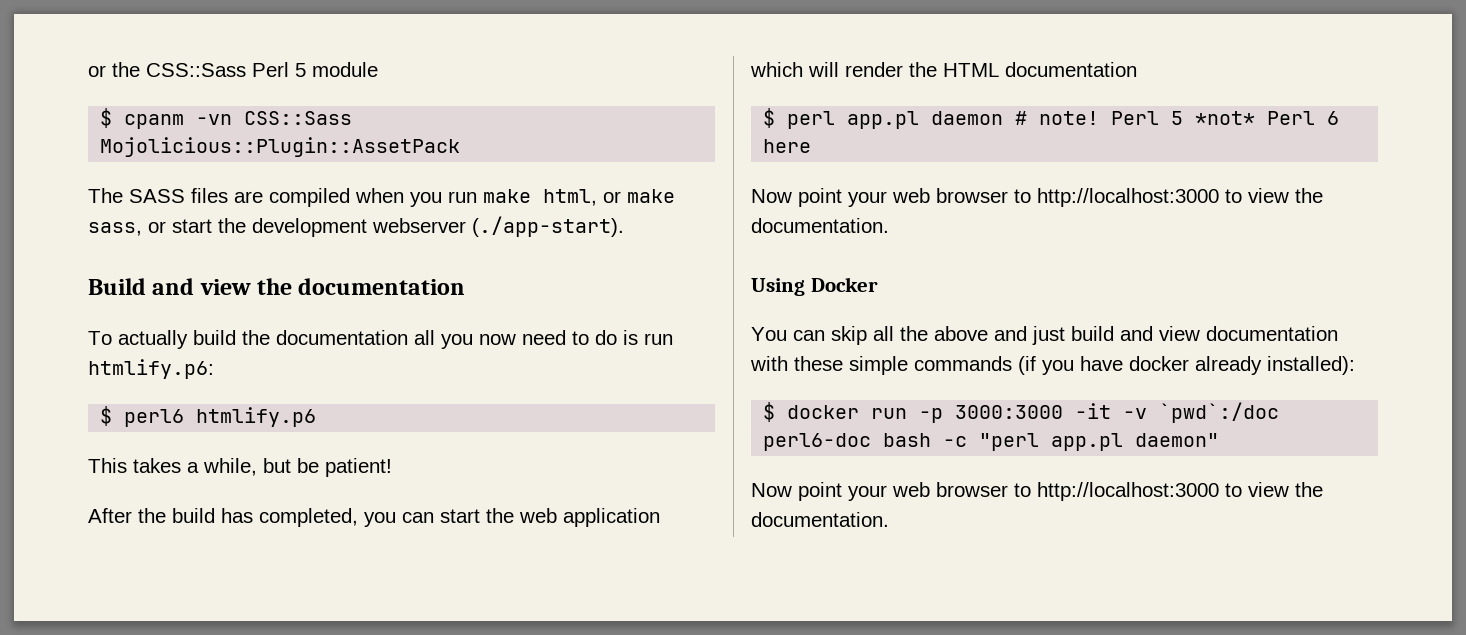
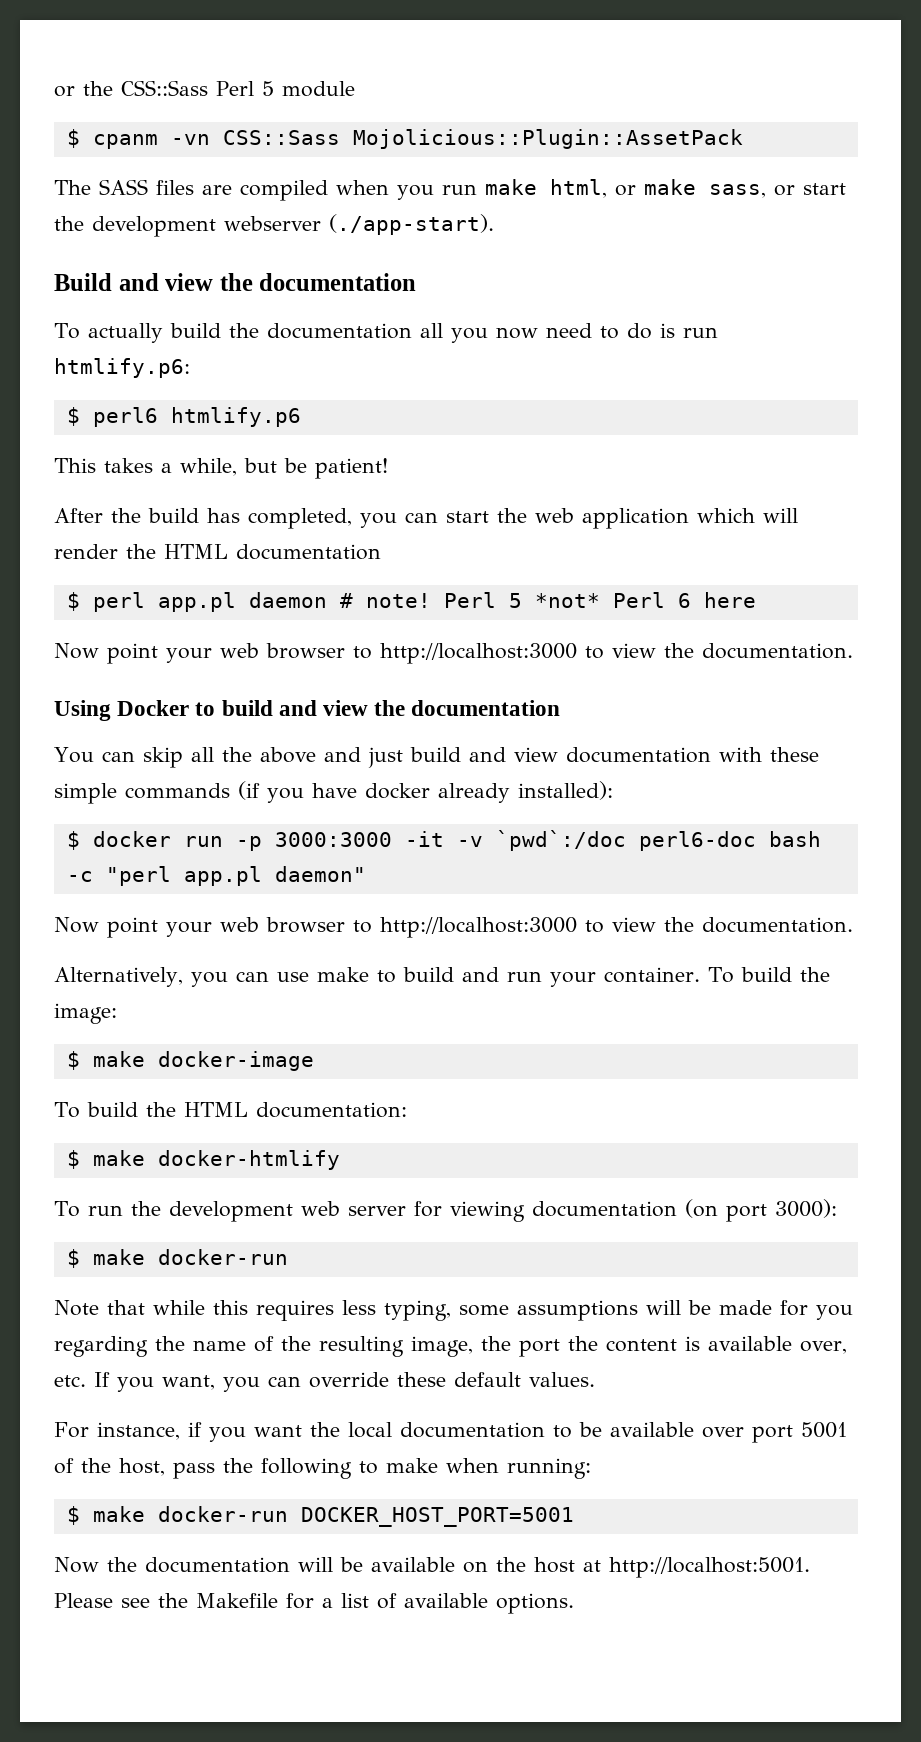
(878, 284) none -> [195,700,561,716] to build and view the documentation
(889, 519) none -> [54,967,830,987] [54,1003,117,1024] [66,1051,314,1071] [54,1102,407,1118] [66,1150,340,1170] [54,1199,837,1222] [66,1249,288,1268] [54,1300,853,1321] [54,1336,847,1357] [54,1372,595,1392] [54,1422,847,1443] [54,1458,591,1479] [66,1506,574,1527] [54,1557,810,1578] [54,1593,574,1614] // Alternatively, you can use make to build and run your container. To build the image: // $ make docker-image // To build the HTML documentation: // $ make docker-htmlify // To run the development web server for viewing documentation (on port 3000): // $ make docker-run // Note that while this requires less typing, some assumptions will be made for you regarding the name of the resulting image, the port the content is available over, etc. If you want, you can override these default values. // For instance, if you want the local documentation to be available over port 5001 of the host, pass the following to make when running: // $ make docker-run DOCKER_HOST_PORT=5001 // Now the documentation will be available on the host at http://localhost:5001. Please see the Makefile for a list of available options.

